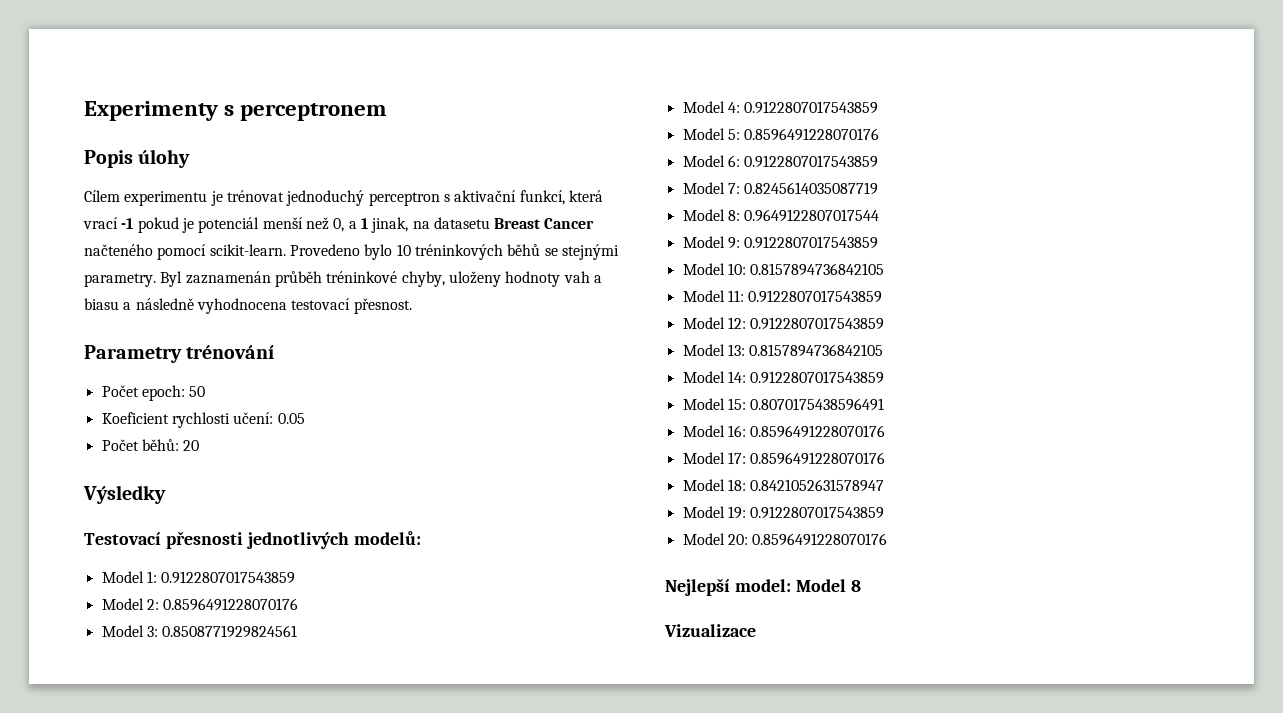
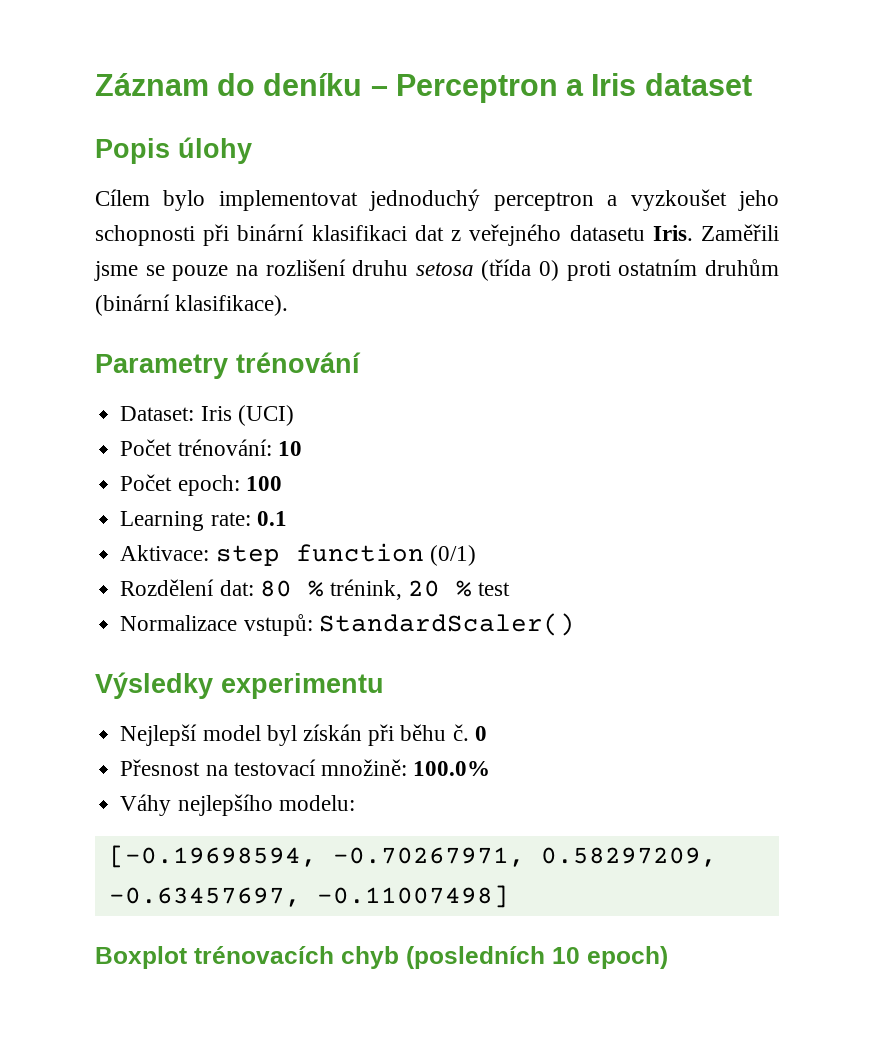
[84,101,388,121] [84,149,191,168] [84,190,603,206] [83,217,595,233] [84,244,619,260] [84,271,602,287] [84,298,412,314] [84,345,275,363] [101,385,206,401] [101,412,305,428] [101,439,200,451] [83,485,166,504] [84,531,421,549] [101,571,296,584] [101,598,299,611] [101,625,298,638] [682,101,879,114] [682,128,880,141] [682,155,879,168] [682,182,879,195] [682,209,880,222] [682,236,879,249] [682,263,885,276] [682,290,883,303] [682,317,885,330] [682,344,884,357] [682,371,885,384] [682,398,885,411] [682,425,886,438] [682,452,886,465] [682,479,885,492] [682,506,885,519] [682,533,888,546] [665,578,861,596] [664,624,756,637] Experimenty s perceptronem // Popis úlohy // Cílem experimentu je trénovat jednoduchý perceptron s aktivační funkcí, která vrací -1 pokud je potenciál menší než 0, a 1 jinak, na datasetu Breast Cancer načteného pomocí scikit-learn. Provedeno bylo 10 tréninkových běhů se stejnými parametry. Byl zaznamenán průběh tréninkové chyby, uloženy hodnoty vah a biasu a následně vyhodnocena testovací přesnost. // Parametry trénování // Počet epoch: 50 // Koeficient rychlosti učení: 0.05 // Počet běhů: 20 // Výsledky // Testovací přesnosti jednotlivých modelů: // Model 1: 0.9122807017543859 // Model 2: 0.8596491228070176 // Model 3: 0.8508771929824561 // Model 4: 0.9122807017543859 // Model 5: 0.8596491228070176 // Model 6: 0.9122807017543859 // Model 7: 0.8245614035087719 // Model 8: 0.9649122807017544 // Model 9: 0.9122807017543859 // Model 10: 0.8157894736842105 // Model 11: 0.9122807017543859 // Model 12: 0.9122807017543859 // Model 13: 0.8157894736842105 // Model 14: 0.9122807017543859 // Model 15: 0.8070175438596491 // Model 16: 0.8596491228070176 // Model 17: 0.8596491228070176 // Model 18: 0.8421052631578947 // Model 19: 0.9122807017543859 // Model 20: 0.8596491228070176 // Nejlepší model: Model 8 // Vizualizace -> [95,73,752,103] [95,137,252,164] [95,189,780,211] [95,224,779,246] [94,259,779,281] [95,294,289,316] [95,352,361,379] [120,405,294,426] [120,439,302,456] [120,474,282,496] [120,511,287,531] [120,543,476,566] [120,579,511,600] [120,613,575,636] [95,672,384,699] [120,724,487,746] [120,759,491,776] [120,794,355,816] [108,845,717,868] [108,885,509,908] [95,946,668,969] Záznam do deníku – Perceptron a Iris dataset // Popis úlohy // Cílem bylo implementovat jednoduchý perceptron a vyzkoušet jeho schopnosti při binární klasifikaci dat z veřejného datasetu Iris. Zaměřili jsme se pouze na rozlišení druhu setosa (třída 0) proti ostatním druhům (binární klasifikace). // Parametry trénování // Dataset: Iris (UCI) // Počet trénování: 10 // Počet epoch: 100 // Learning rate: 0.1 // Aktivace: step function (0/1) // Rozdělení dat: 80 % trénink, 20 % test // Normalizace vstupů: StandardScaler() // Výsledky experimentu // Nejlepší model byl získán při běhu č. 0 // Přesnost na testovací množině: 100.0% // Váhy nejlepšího modelu: // [-0.19698594, -0.70267971, 0.58297209, -0.63457697, -0.11007498] // Boxplot trénovacích chyb (posledních 10 epoch)

